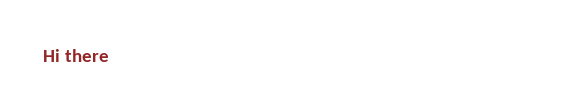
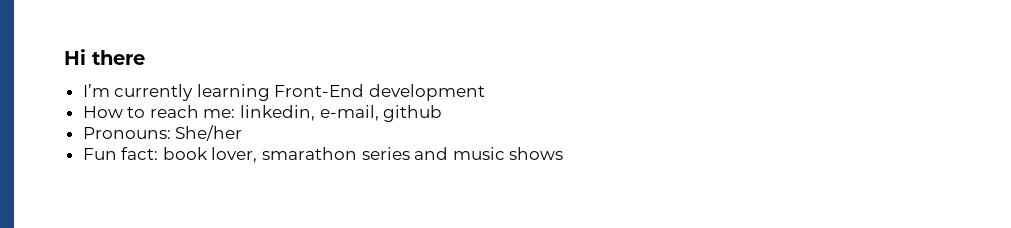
(110, 55) none -> [82,84,486,101] [82,105,443,122] [82,125,243,141] [82,147,564,163] // I’m currently learning Front-End development // How to reach me: linkedin, e-mail, github // Pronouns: She/her // Fun fact: book lover, smarathon series and music shows

